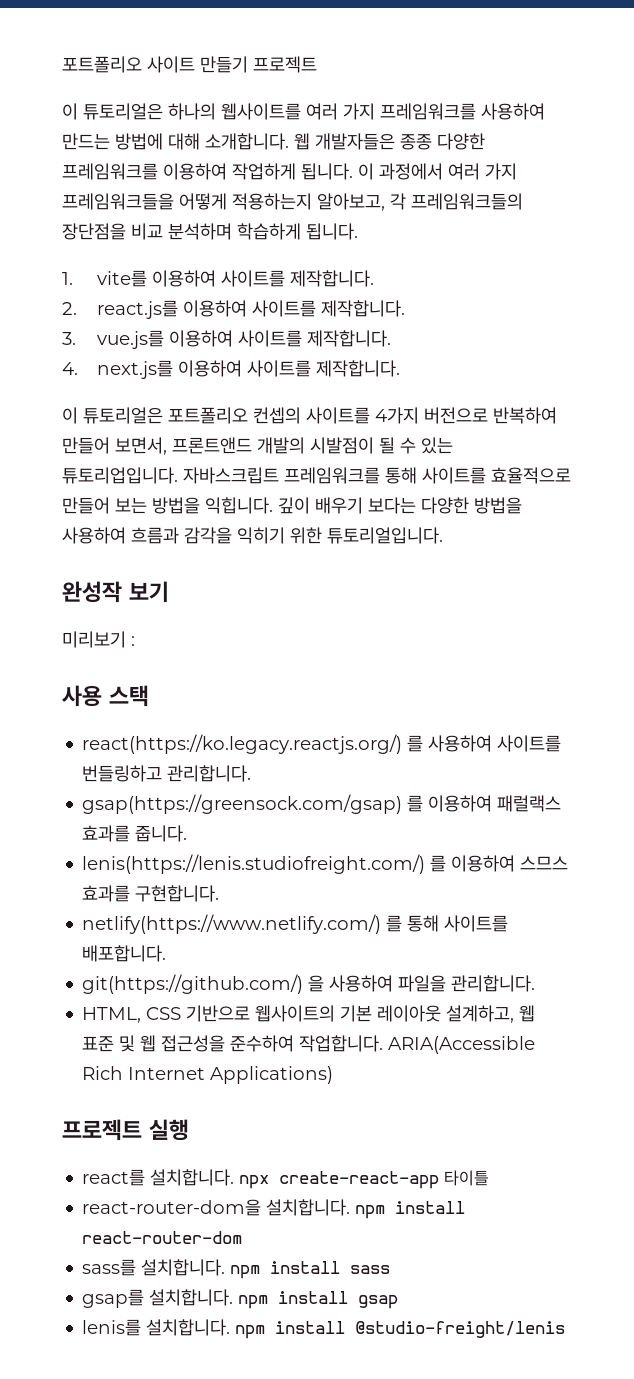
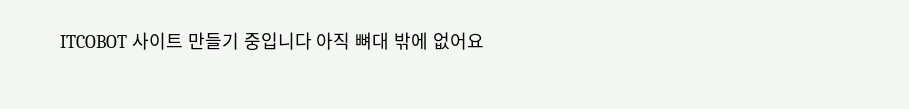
[62,56,142,73] 포트폴리오 -> [60,35,127,48] ITCOBOT
[253,56,317,73] [62,103,545,120] [62,133,485,150] [62,163,517,180] [62,193,523,211] [62,223,358,240] [62,270,374,287] [62,300,405,319] [62,330,391,349] [62,360,400,379] [62,407,557,424] [62,437,453,455] [62,467,571,484] [62,497,522,514] [62,527,443,544] [62,581,169,603] [62,631,135,648] [62,685,149,707] [82,734,562,754] [82,765,252,782] [82,794,562,814] [82,825,188,842] [82,854,569,874] [82,885,220,902] [82,914,509,934] [82,945,167,962] [82,974,536,994] [82,1005,536,1023] [82,1035,536,1054] [82,1066,334,1084] [62,1119,189,1141] [82,1169,489,1189] [82,1199,466,1219] [82,1231,243,1244] [82,1259,391,1279] [82,1289,399,1309] [82,1319,566,1339] 프로젝트 // 이 튜토리얼은 하나의 웹사이트를 여러 가지 프레임워크를 사용하여 만드는 방법에 대해 소개합니다. 웹 개발자들은 종종 다양한 프레임워크를 이용하여 작업하게 됩니다. 이 과정에서 여러 가지 프레임워크들을 어떻게 적용하는지 알아보고, 각 프레임워크들의 장단점을 비교 분석하며 학습하게 됩니다. // 1. vite를 이용하여 사이트를 제작합니다. // 2. react.js를 이용하여 사이트를 제작합니다. // 3. vue.js를 이용하여 사이트를 제작합니다. // 4. next.js를 이용하여 사이트를 제작합니다. // 이 튜토리얼은 포트폴리오 컨셉의 사이트를 4가지 버전으로 반복하여 만들어 보면서, 프론트앤드 개발의 시발점이 될 수 있는 튜토리업입니다. 자바스크립트 프레임워크를 통해 사이트를 효율적으로 만들어 보는 방법을 익힙니다. 깊이 배우기 보다는 다양한 방법을 사용하여 흐름과 감각을 익히기 위한 튜토리얼입니다. // 완성작 보기 // 미리보기 : // 사용 스택 // react(https://ko.legacy.reactjs.org/) 를 사용하여 사이트를 번들링하고 관리합니다. // gsap(https://greensock.com/gsap) 를 이용하여 패럴랙스 효과를 줍니다. // lenis(https://lenis.studiofreight.com/) 를 이용하여 스므스 효과를 구현합니다. // netlify(https://www.netlify.com/) 를 통해 사이트를 배포합니다. // git(https://github.com/) 을 사용하여 파일을 관리합니다. // HTML, CSS 기반으로 웹사이트의 기본 레이아웃 설계하고, 웹 표준 및 웹 접근성을 준수하여 작업합니다. ARIA(Accessible Rich Internet Applications) // 프로젝트 실행 // react를 설치합니다. npx create-react-app 타이틀 // react-router-dom을 설치합니다. npm install react-router-dom // sass를 설치합니다. npm install sass // gsap를 설치합니다. npm install gsap // lenis를 설치합니다. npm install @studio-freight/lenis -> [243,32,485,50] 중입니다 아직 뼈대 밖에 없어요

